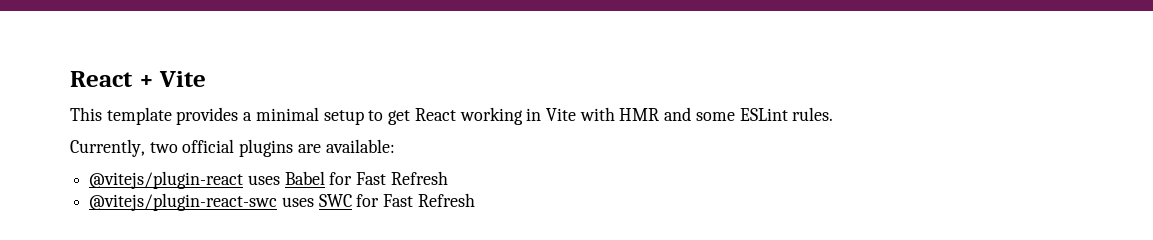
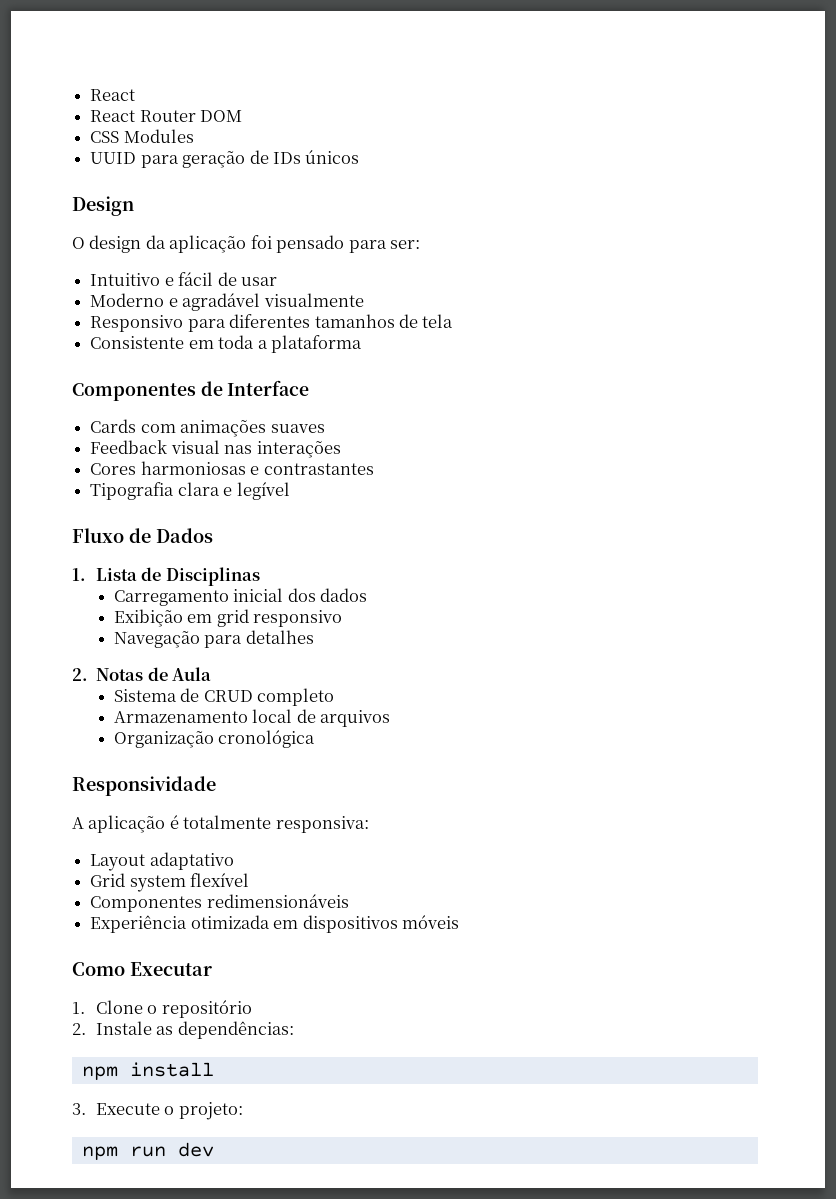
[70,71,207,87] [70,107,834,125] [70,139,395,157] [89,171,448,189] [89,193,475,211] React + Vite // This template provides a minimal setup to get React working in Vite with HMR and some ESLint rules. // Currently, two official plugins are available: // @vitejs/plugin-react uses Babel for Fast Refresh // @vitejs/plugin-react-swc uses SWC for Fast Refresh -> [90,89,136,101] [90,110,243,122] [90,129,194,143] [90,150,360,168] [72,196,134,216] [72,235,421,253] [90,272,277,286] [90,293,364,311] [90,314,454,332] [90,335,362,353] [72,380,310,401] [90,419,325,437] [90,440,341,458] [90,461,374,475] [90,482,290,500] [72,528,213,543] [72,567,260,586] [113,588,368,606] [113,609,343,627] [113,630,314,648] [72,667,212,681] [113,688,335,706] [113,709,391,727] [113,730,316,748] [72,776,216,796] [72,815,369,833] [90,852,234,871] [90,873,250,892] [90,894,349,912] [90,915,459,933] [72,962,212,976] [72,1000,252,1018] [72,1021,294,1039] [81,1062,214,1080] [72,1102,243,1120] [81,1142,214,1160] React // React Router DOM // CSS Modules // UUID para geração de IDs únicos // Design // O design da aplicação foi pensado para ser: // Intuitivo e fácil de usar // Moderno e agradável visualmente // Responsivo para diferentes tamanhos de tela // Consistente em toda a plataforma // Componentes de Interface // Cards com animações suaves // Feedback visual nas interações // Cores harmoniosas e contrastantes // Tipografia clara e legível // Fluxo de Dados // 1. Lista de Disciplinas // Carregamento inicial dos dados // Exibição em grid responsivo // Navegação para detalhes // 2. Notas de Aula // Sistema de CRUD completo // Armazenamento local de arquivos // Organização cronológica // Responsividade // A aplicação é totalmente responsiva: // Layout adaptativo // Grid system flexível // Componentes redimensionáveis // Experiência otimizada em dispositivos móveis // Como Executar // 1. Clone o repositório // 2. Instale as dependências: // npm install // 3. Execute o projeto: // npm run dev

